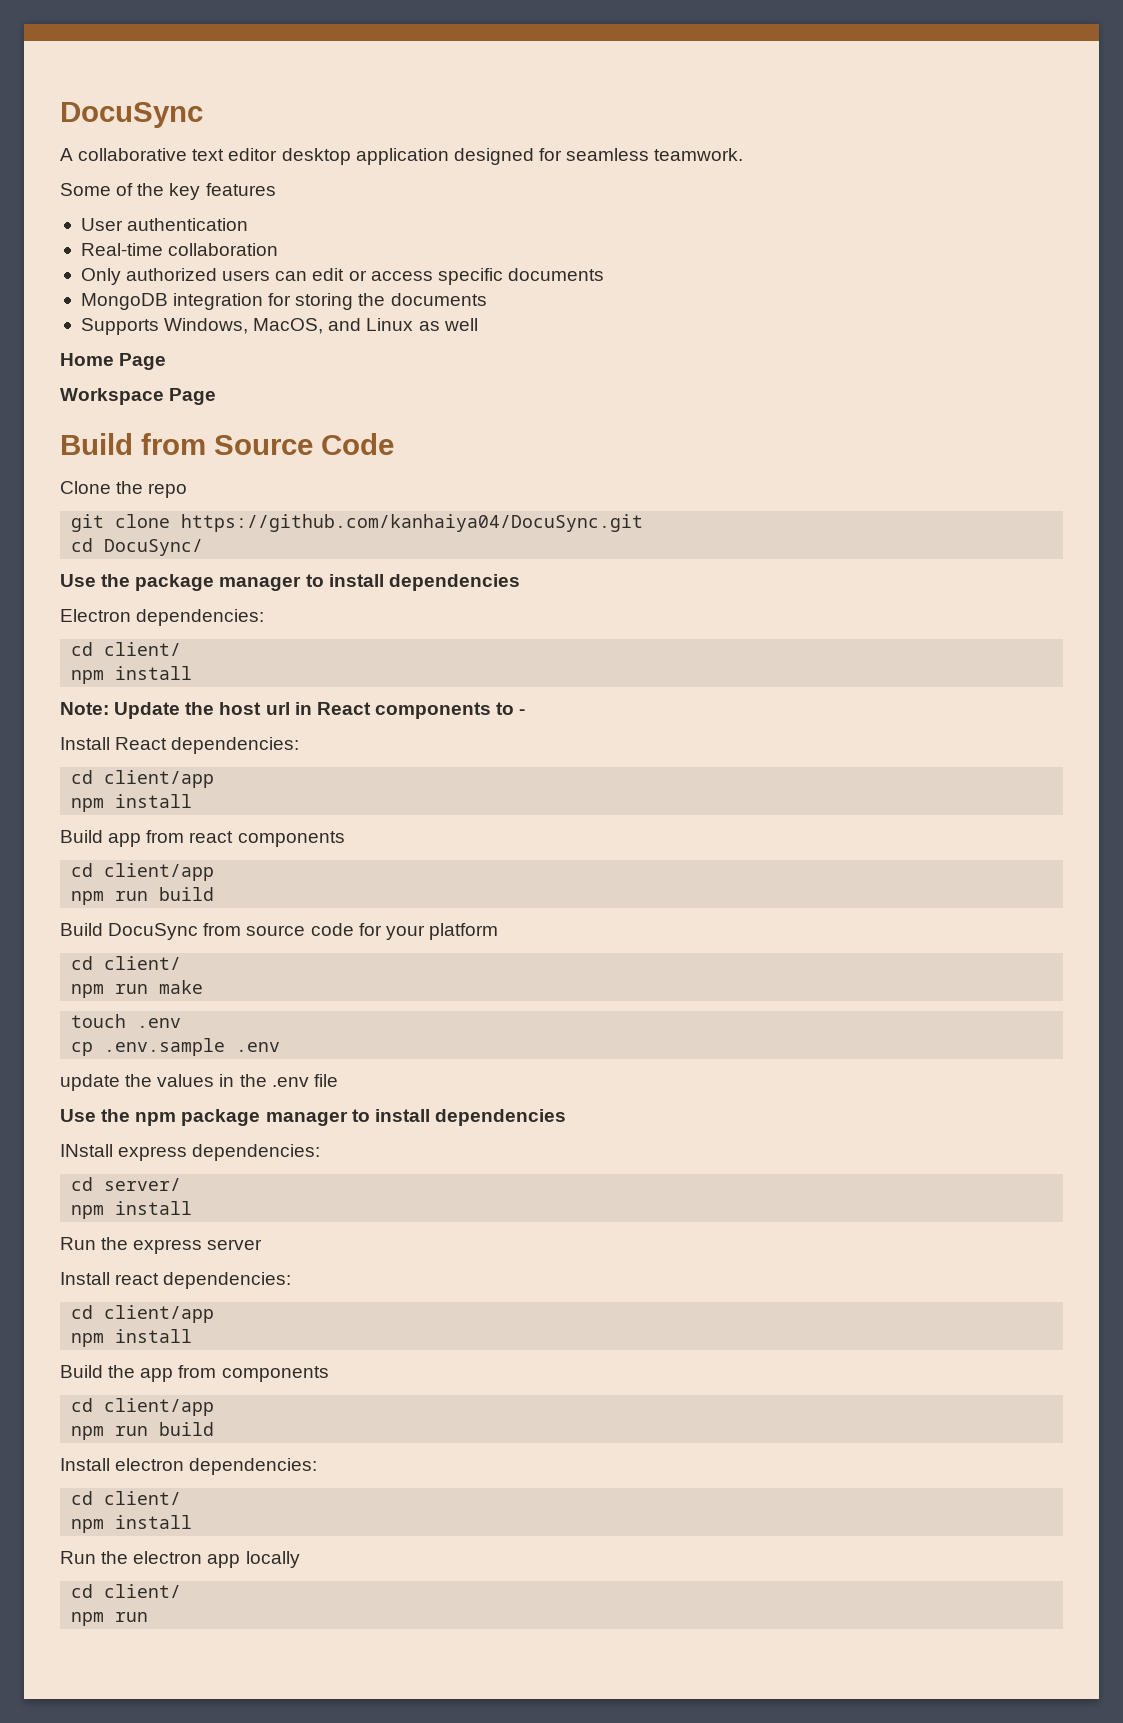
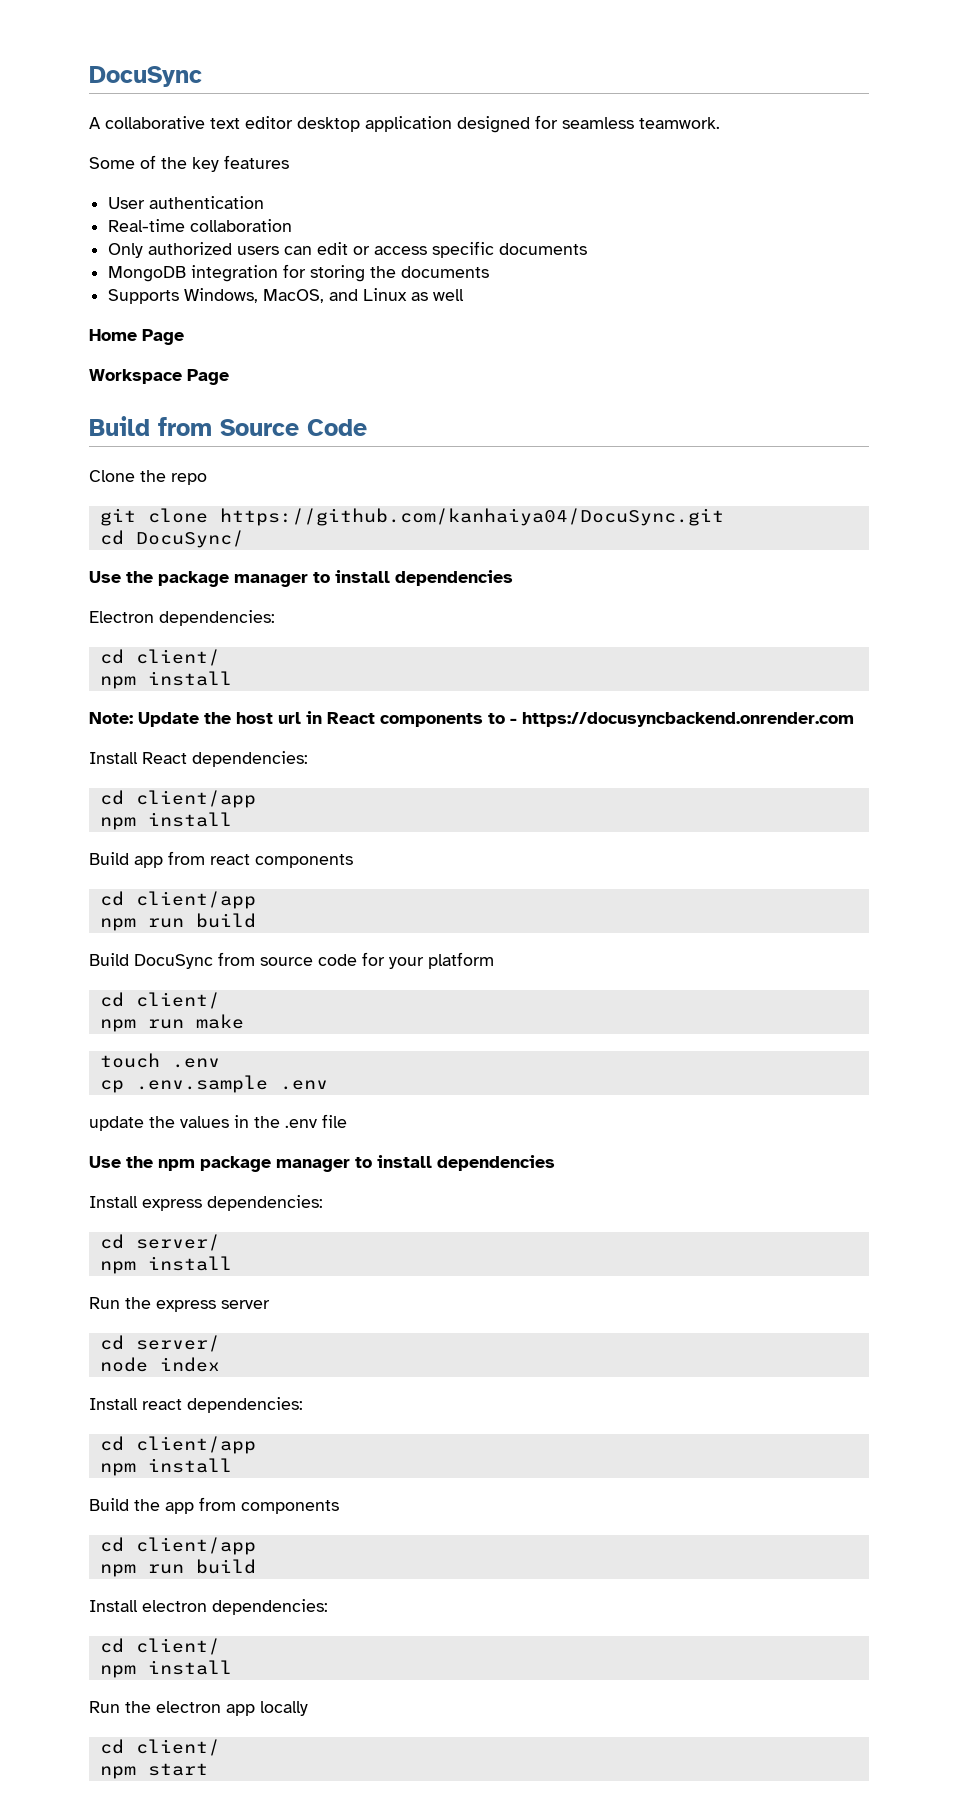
(526, 712) none -> [522,712,854,727] https://docusyncbackend.onrender.com
[60,1144,113,1157] INstall -> [89,1196,138,1208] Install
(263, 1244) none -> [99,1335,220,1352] [99,1357,220,1372] // cd server/ // node index
[115,1612,149,1622] run -> [147,1763,208,1776] start

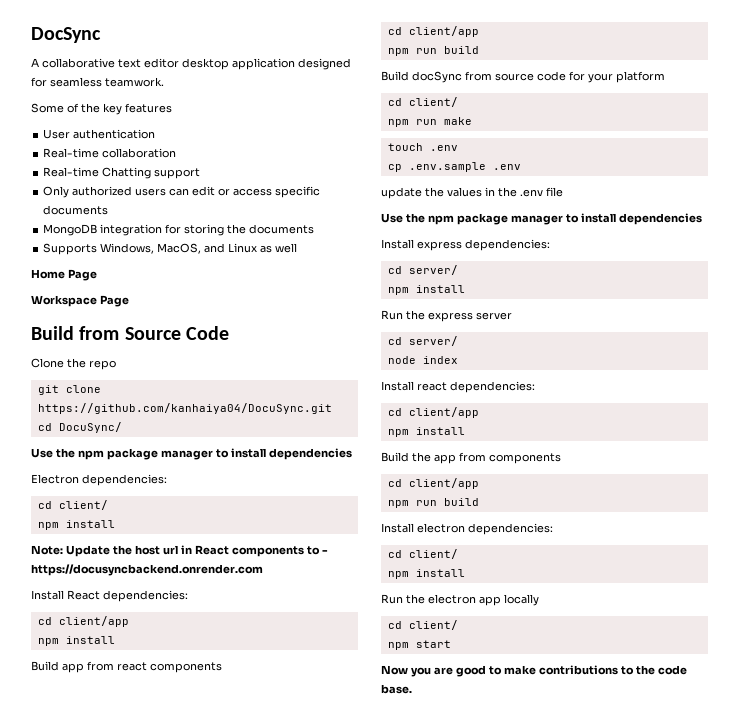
[89,66,202,87] DocuSync -> [31,27,101,43] DocSync
(293, 225) none -> [43,167,201,179] // Real-time Chatting support
(153, 577) none -> [78,450,104,460] npm
[134,954,213,969] DocuSync -> [412,71,462,83] docSync
(208, 1769) none -> [381,665,687,677] [381,684,412,694] // Now you are good to make contributions to the code base.

